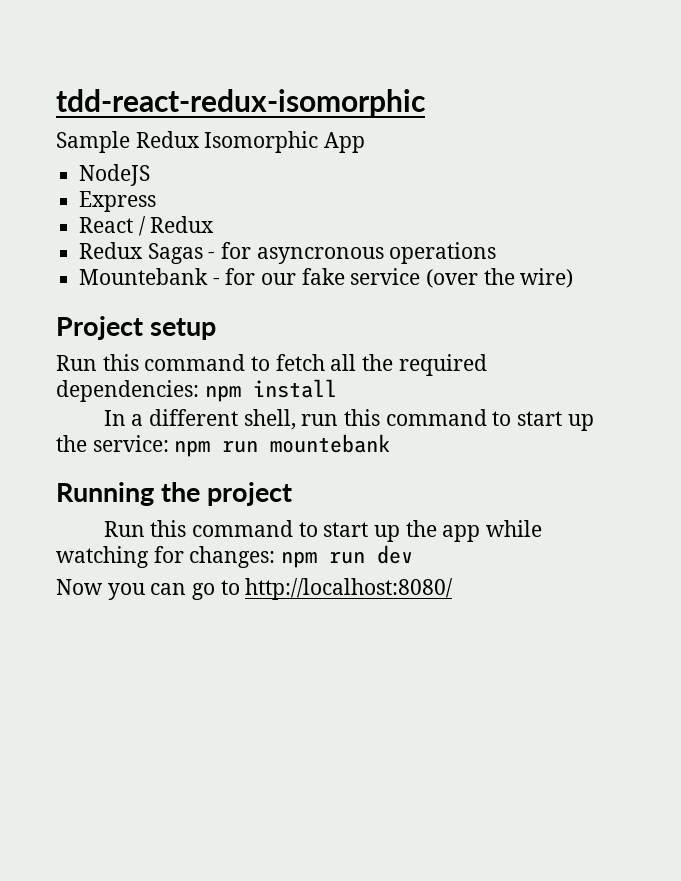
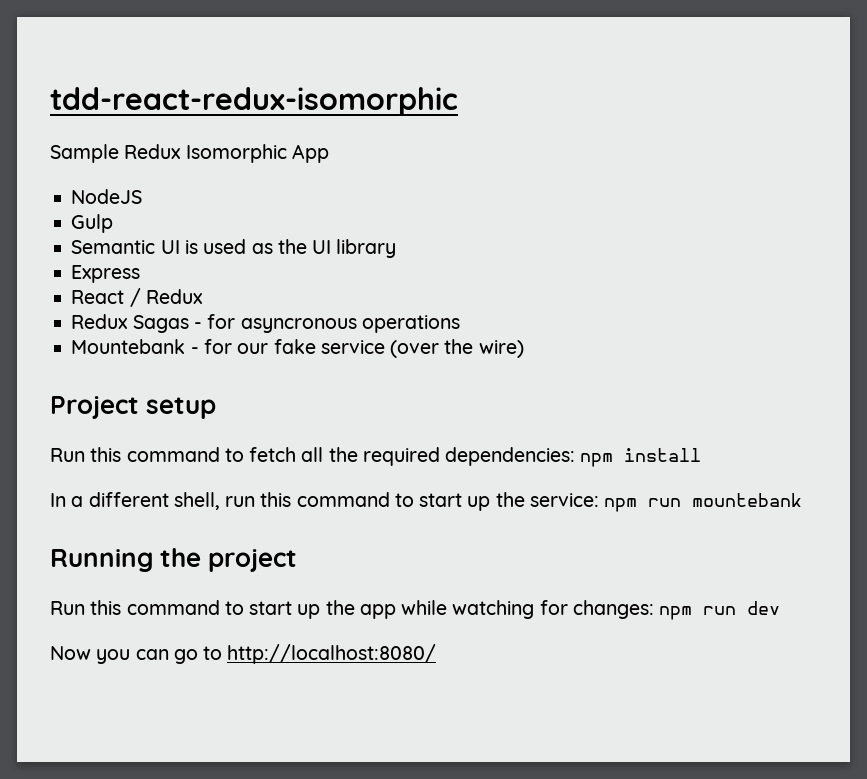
(151, 175) none -> [71,214,114,233] [71,239,397,258] // Gulp // Semantic UI is used as the UI library

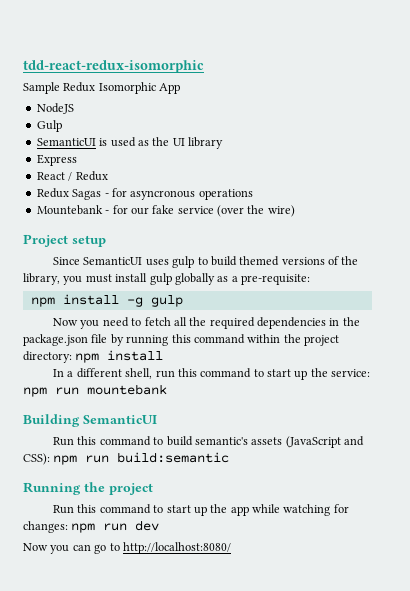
[71,240,180,254] Semantic UI -> [36,138,96,146] SemanticUI
[50,447,220,462] Run this command -> [53,256,359,268] [23,273,310,285] [30,294,183,307] [53,317,129,329] Since SemanticUI uses gulp to build themed versions of the library, you must install gulp globally as a pre-requisite: // npm install -g gulp // Now you need
[445,447,576,466] dependencies: -> [257,317,360,329] [23,334,339,346] [23,351,72,363] dependencies in the package.json file by running this command within the project directory:
(803, 500) none -> [23,414,157,427] [53,436,365,448] [23,452,230,465] // Building SemanticUI // Run this command to build semantic's assets (JavaScript and CSS): npm run build:semantic

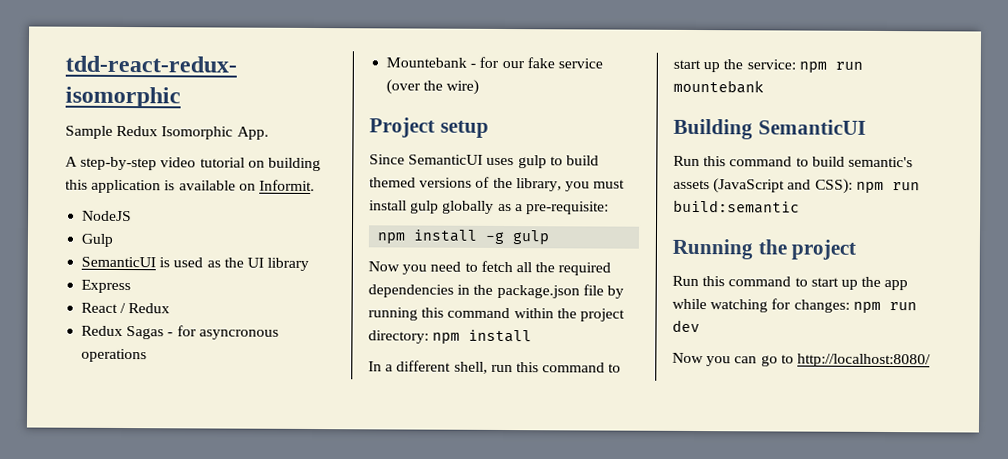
[159,83,181,94] App -> [236,126,269,140] [65,156,321,172] [65,179,315,194] App. // A step-by-step video tutorial on building this application is available on Informit.

